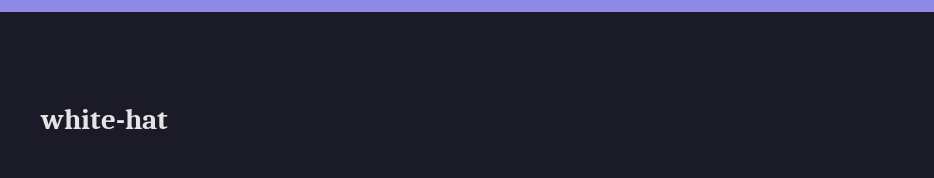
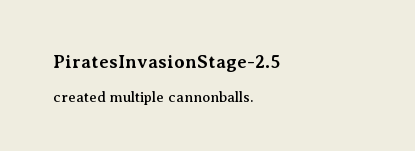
[40,108,168,129] white-hat -> [53,55,280,72] [53,91,253,105] PiratesInvasionStage-2.5 // created multiple cannonballs.

